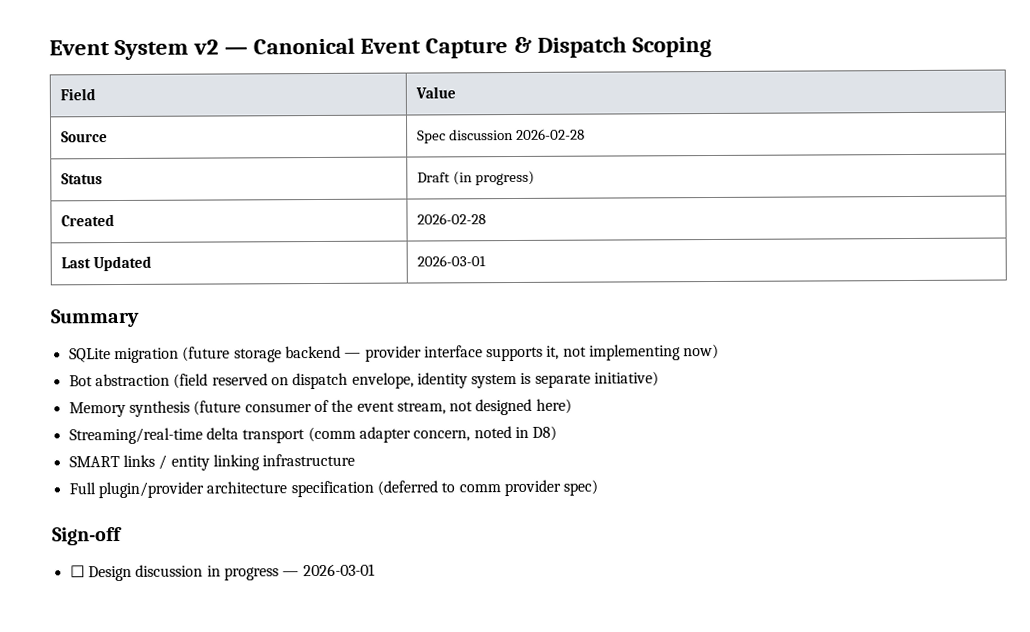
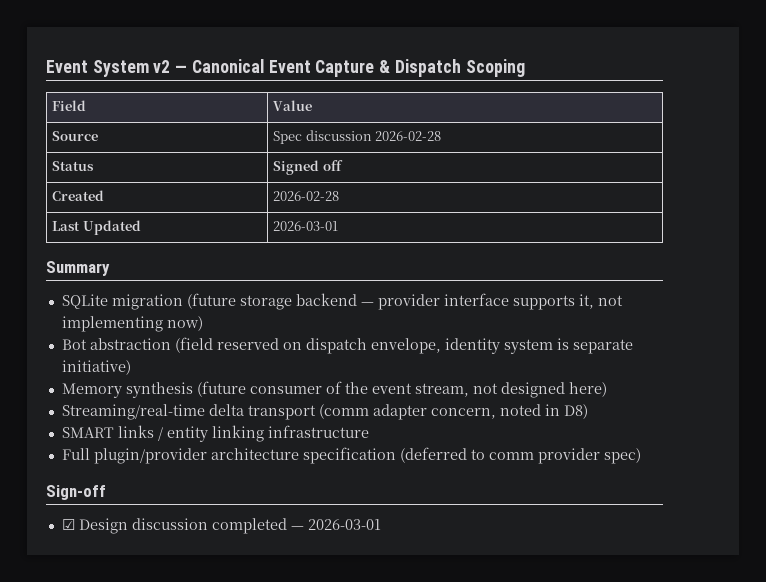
[417,170,535,186] Draft (in progress) -> [273,160,343,175] Signed off
[69,565,85,578] ☐ -> [61,519,75,530] ☑
[206,565,279,581] in progress -> [211,518,287,534] completed

